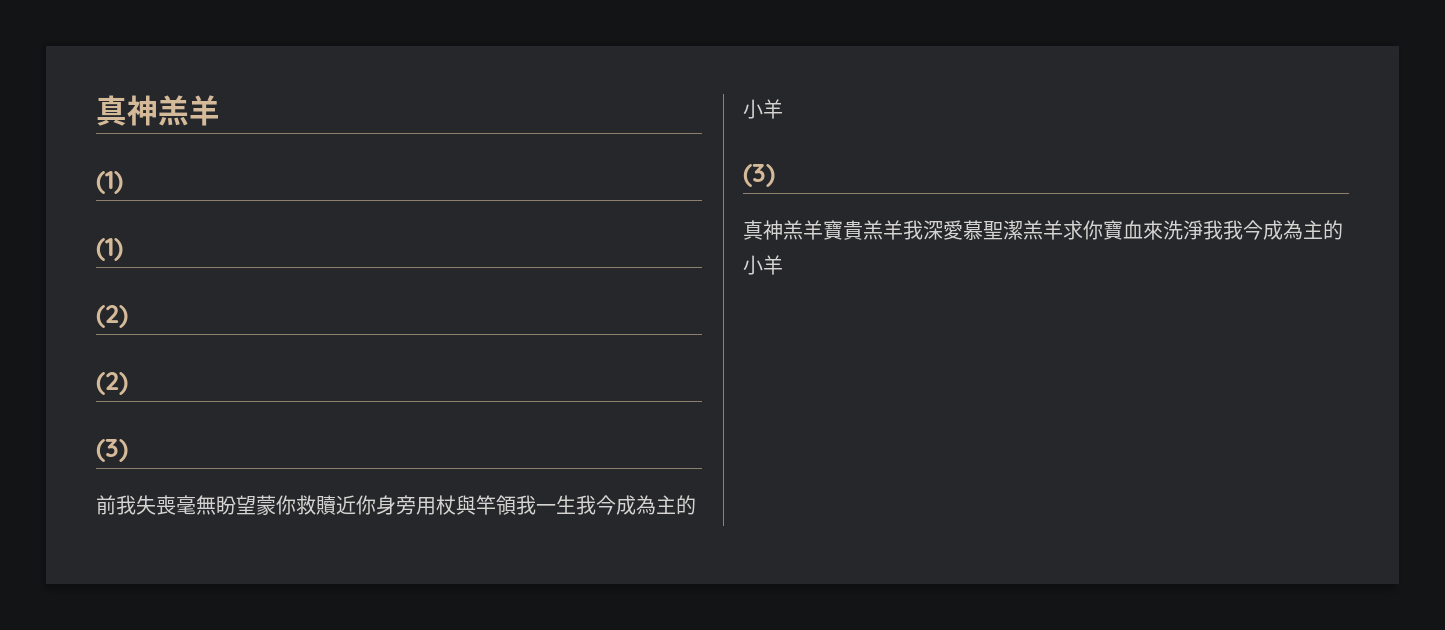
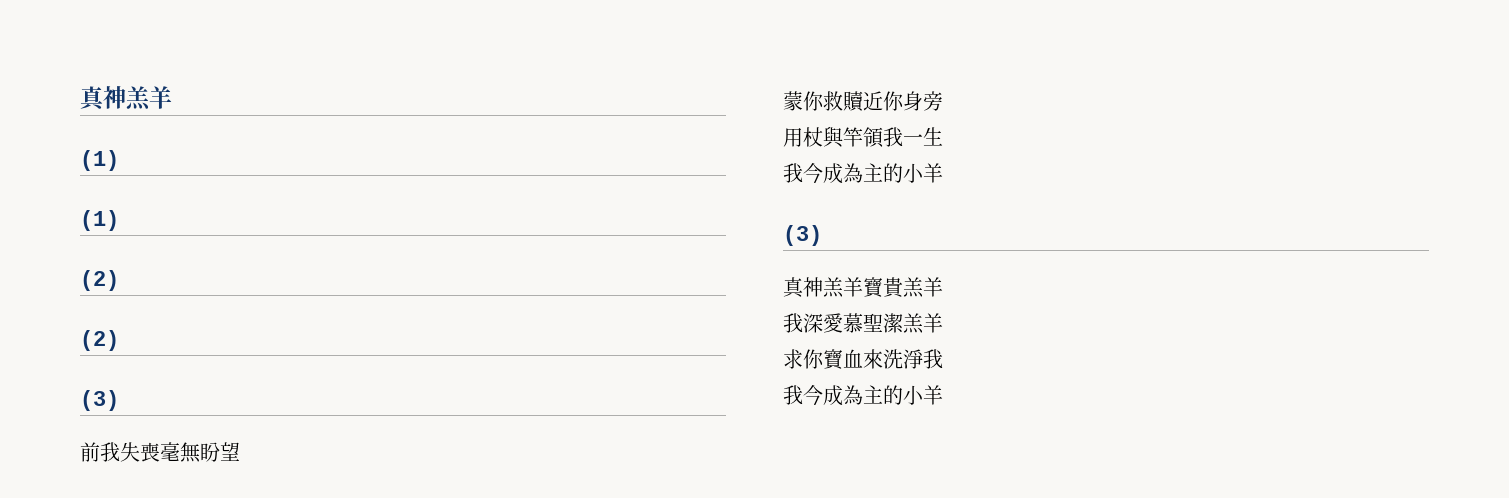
(256, 505) none -> (240, 451) //
(416, 505) none -> (943, 101) //
(576, 504) none -> (943, 136) //
(903, 230) none -> (943, 287) //
(1063, 230) none -> (943, 323) //
(1223, 230) none -> (943, 359) //

